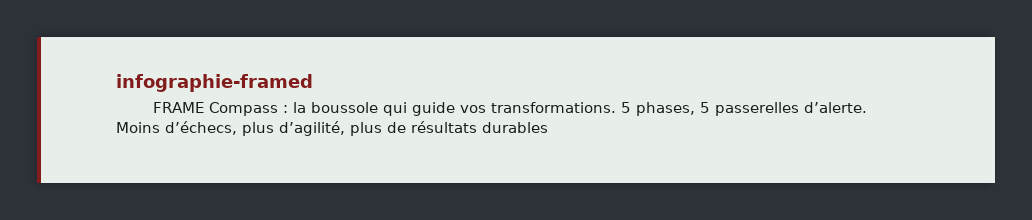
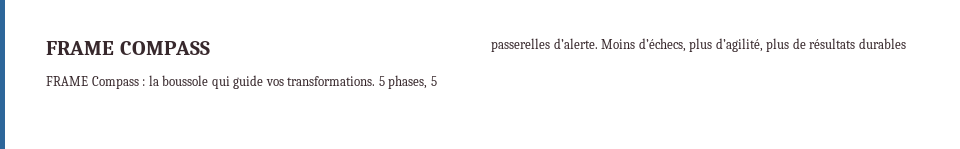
[116,74,313,92] infographie-framed -> [46,41,210,55] FRAME COMPASS

